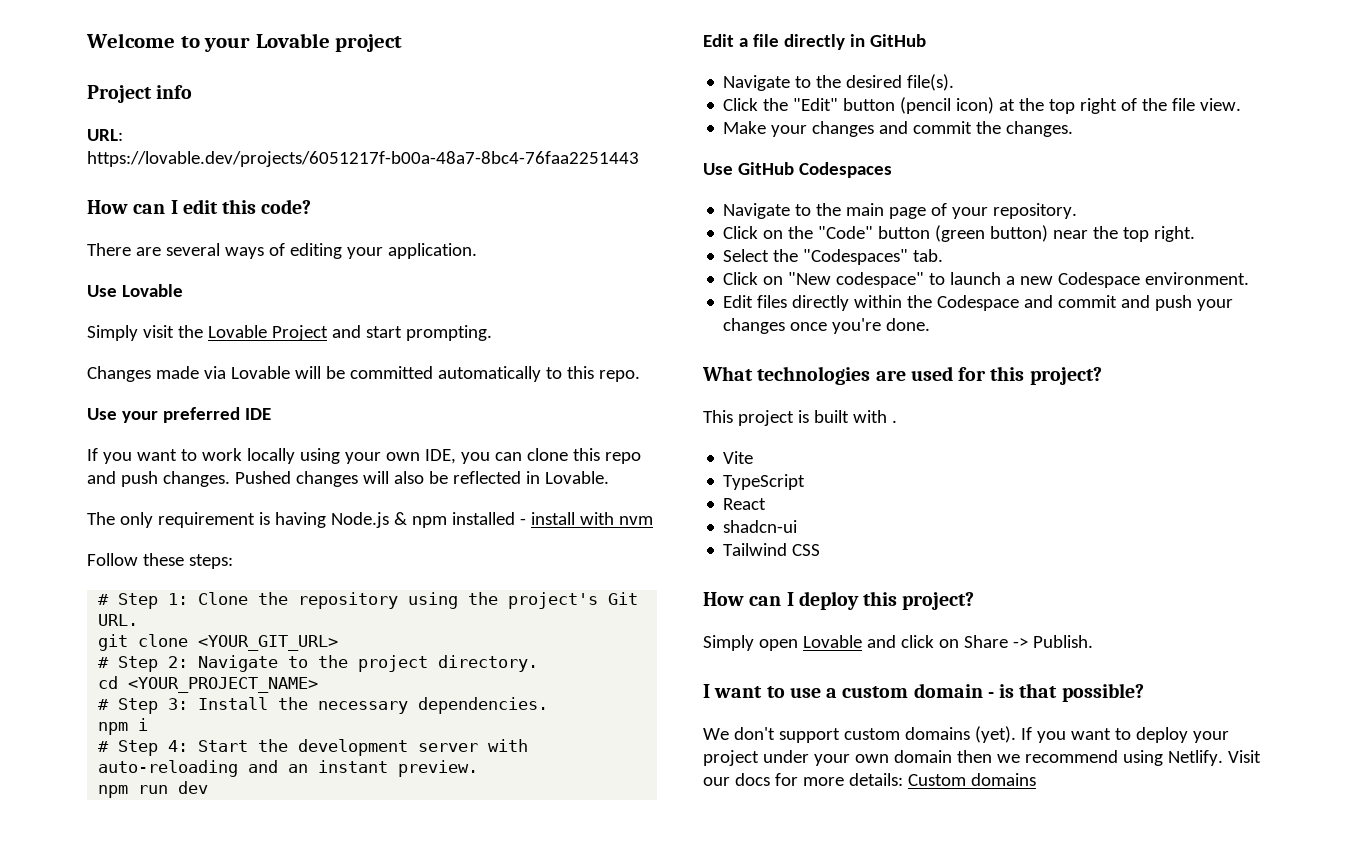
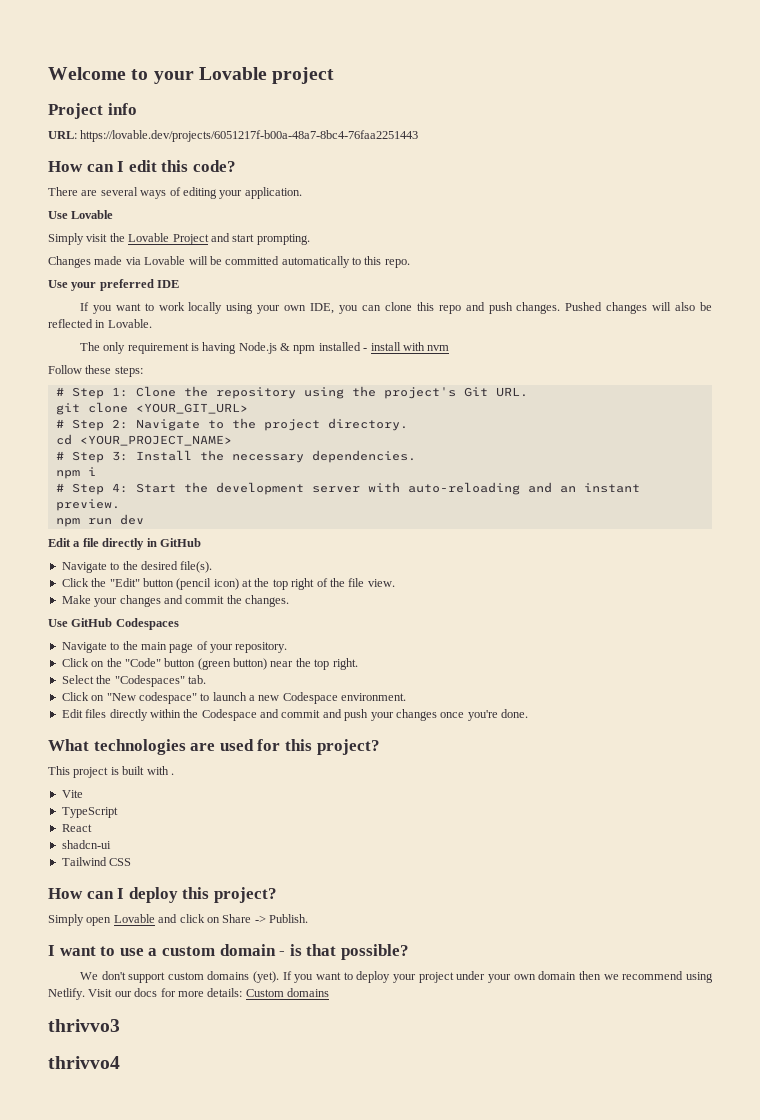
(1036, 779) none -> [48,1019,120,1032] [48,1056,120,1069] // thrivvo3 // thrivvo4

